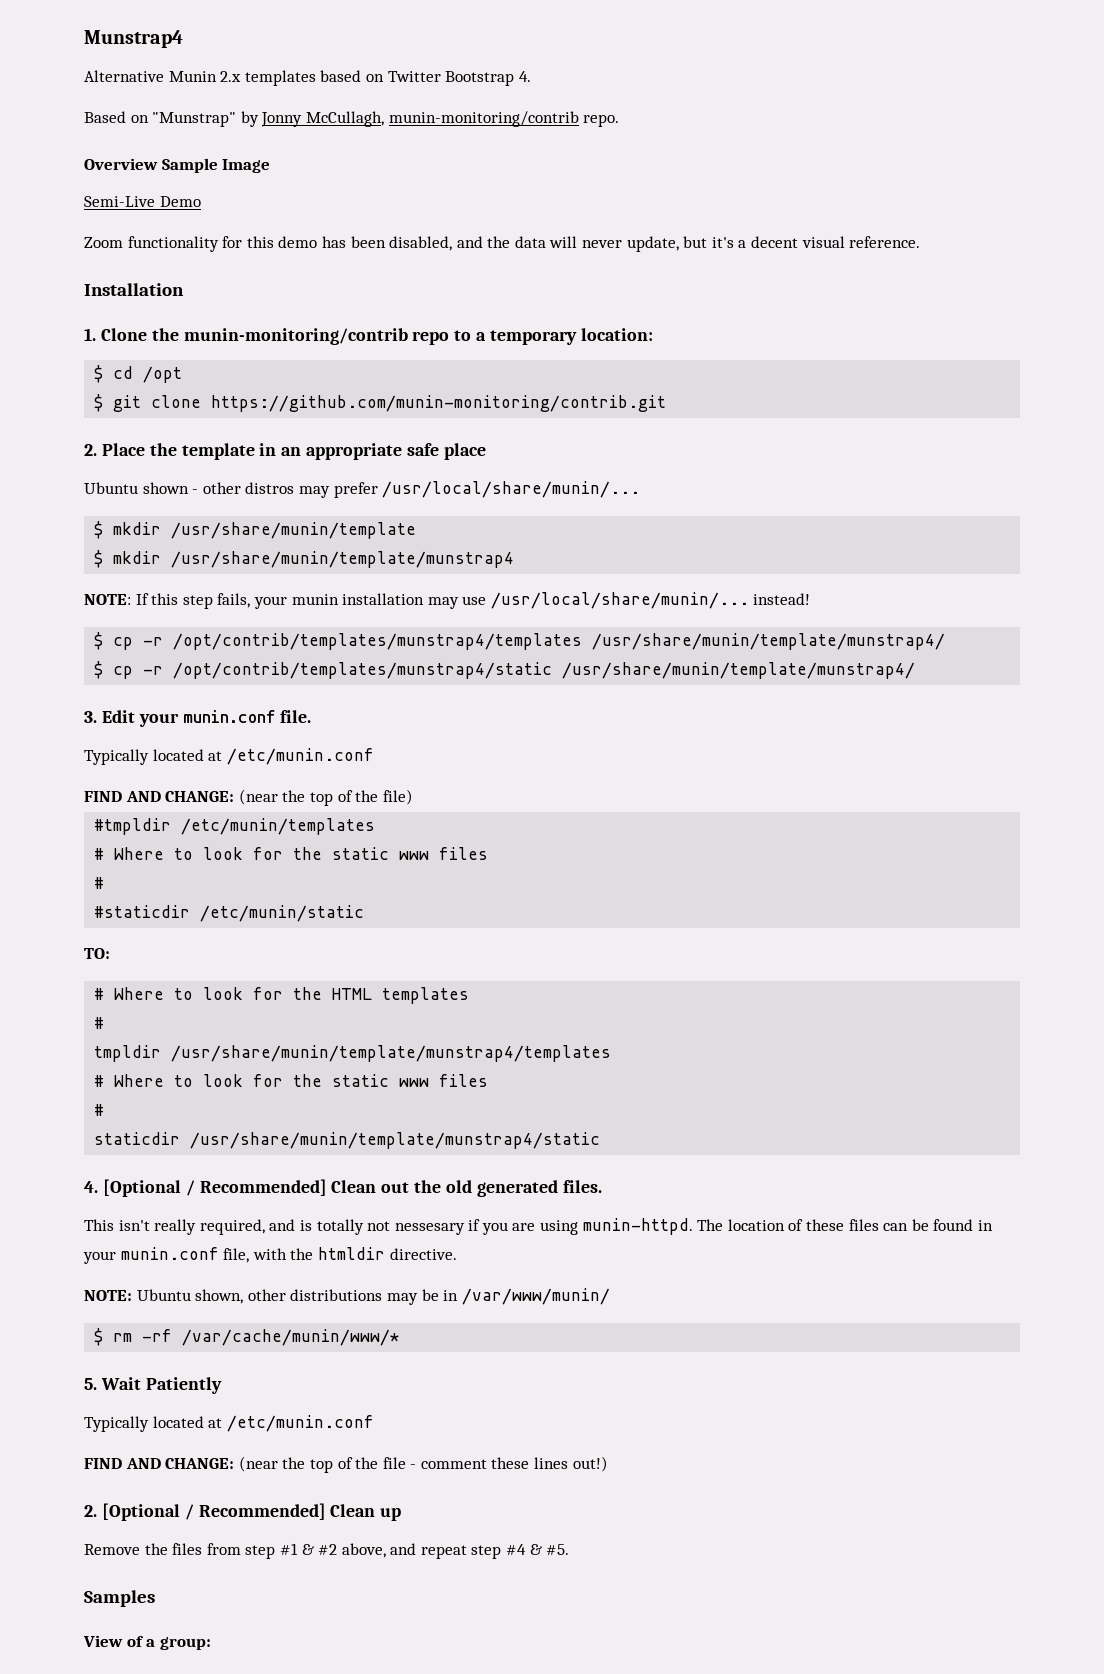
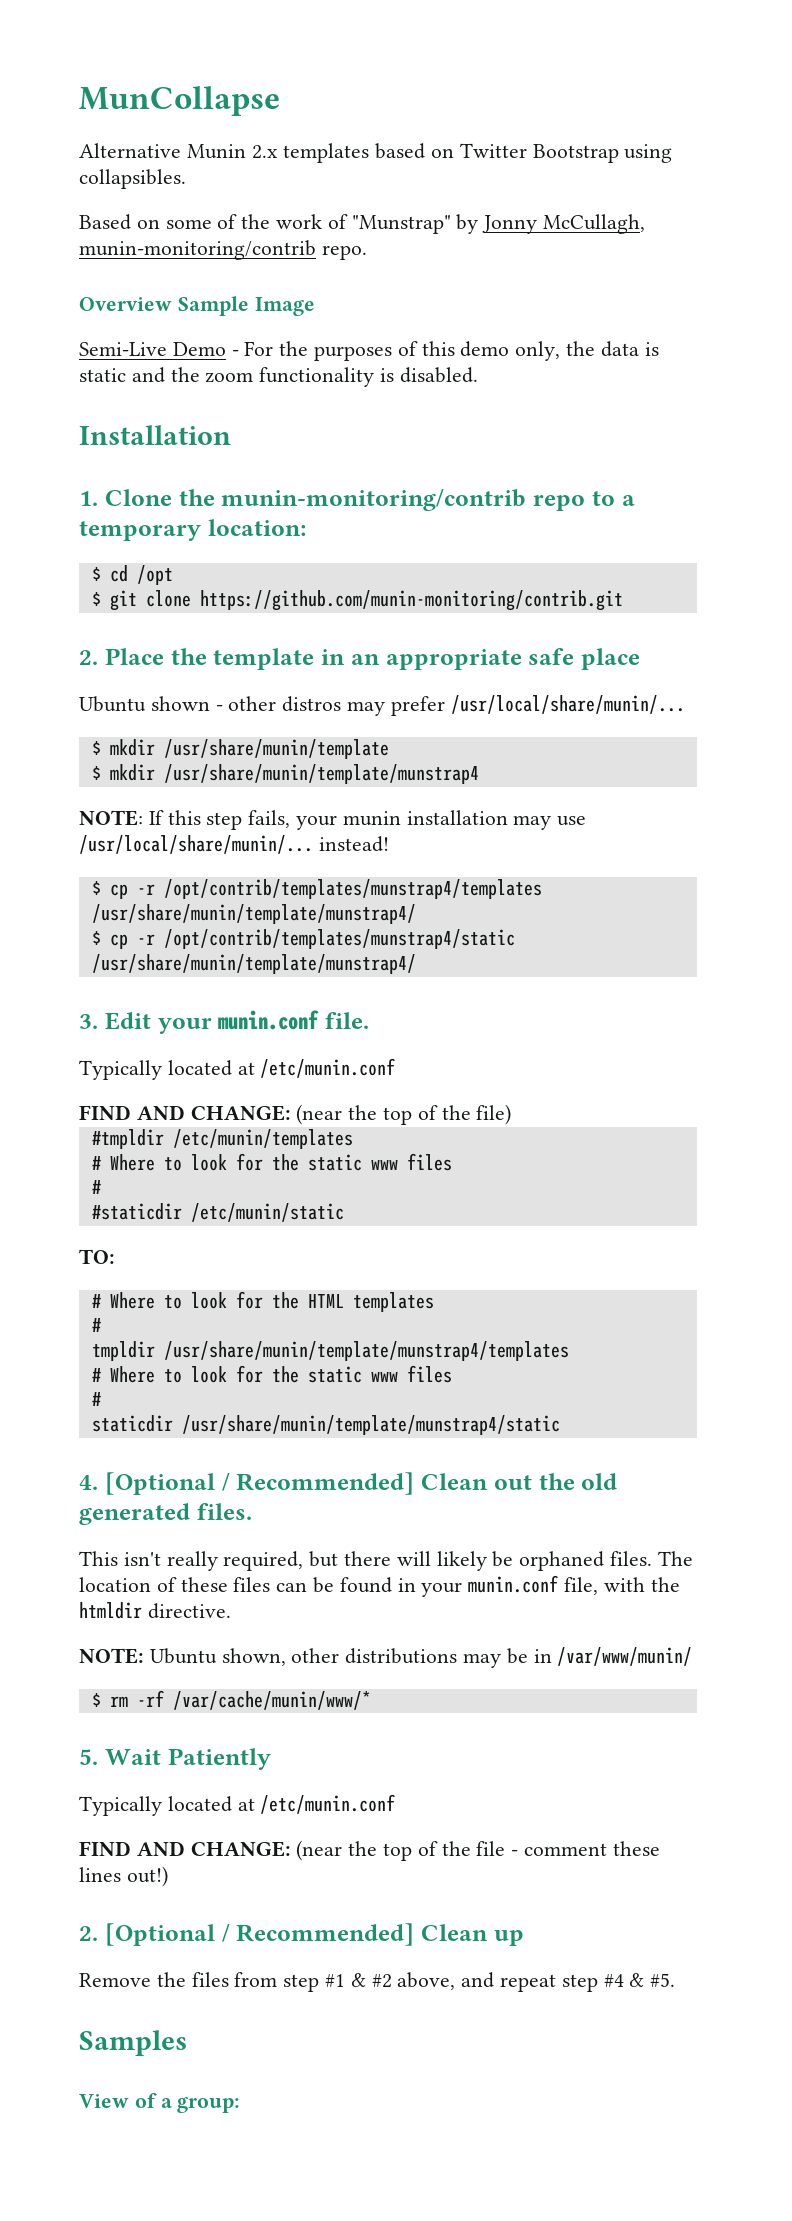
[84,30,183,48] Munstrap4 -> [79,86,280,116] MunCollapse
[518,71,531,82] 4. -> [624,144,673,163] [79,169,186,189] using collapsibles.
(149, 119) none -> [165,214,348,229] some of the work of
[84,236,921,252] // Zoom functionality for this demo has been disabled, and the data will never update, but it's a decent visual reference. -> [231,341,659,361] [79,367,478,387] - For the purposes of this demo only, the data is static and the zoom functionality is disabled.
[269,1218,693,1235] and is totally not nessesary if you are using munin-httpd. -> [309,1551,653,1571] but there will likely be orphaned files.

